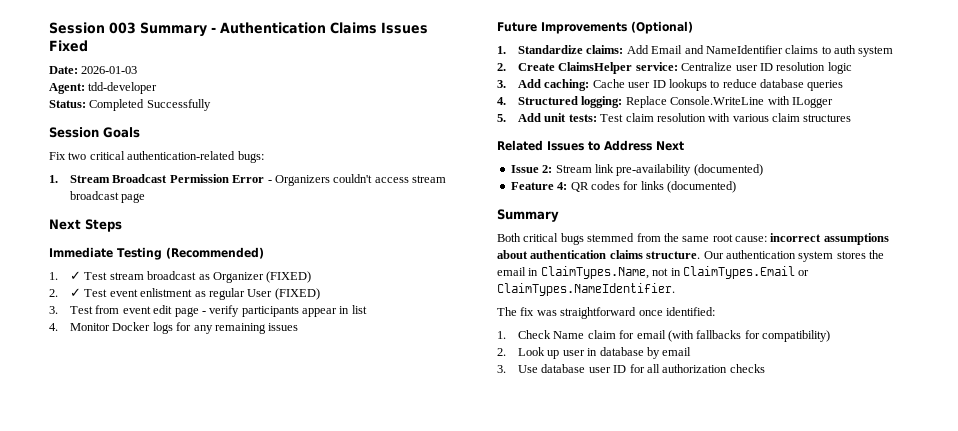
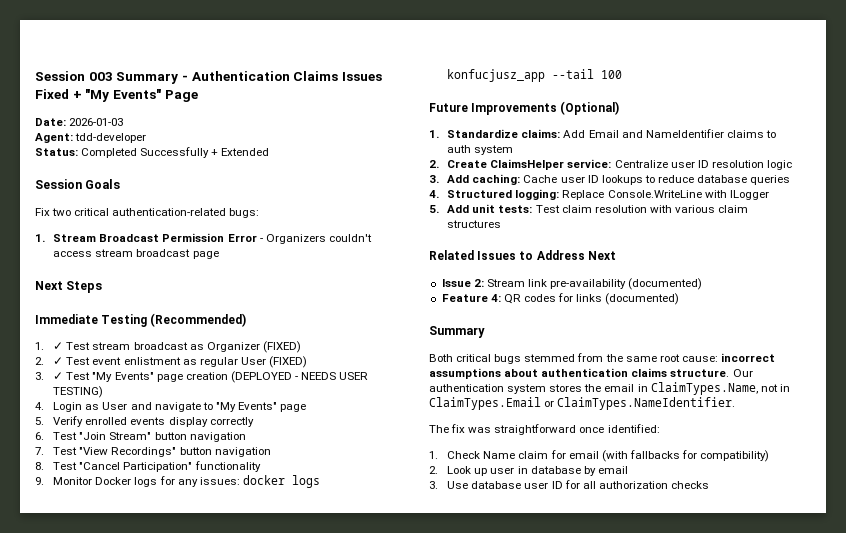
(88, 46) none -> [72,89,198,102] + "My Events" Page
(211, 105) none -> [211,148,270,156] + Extended
[70,305,367,317] [49,323,58,331] Test from event edit page - verify participants appear in list // 4. -> [53,371,369,383] [53,386,104,398] [35,402,307,412] [35,416,254,427] [35,432,246,442] [35,447,271,457] [35,461,261,472] [35,477,44,485] ✓ Test "My Events" page creation (DEPLOYED - NEEDS USER TESTING) // 4. Login as User and navigate to "My Events" page // 5. Verify enrolled events display correctly // 6. Test "Join Stream" button navigation // 7. Test "View Recordings" button navigation // 8. Test "Cancel Participation" functionality // 9.
[214,323,299,334] remaining issues -> [199,475,320,488] [447,69,623,82] issues: docker logs konfucjusz_app --tail 100

